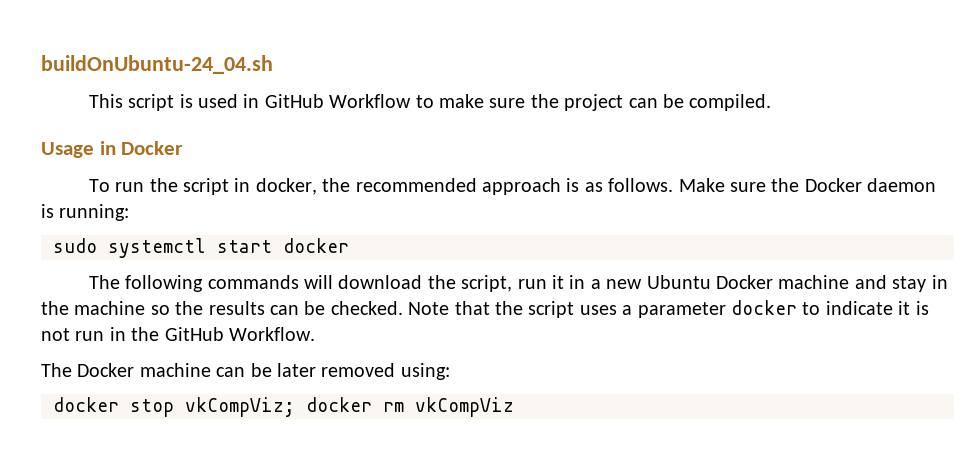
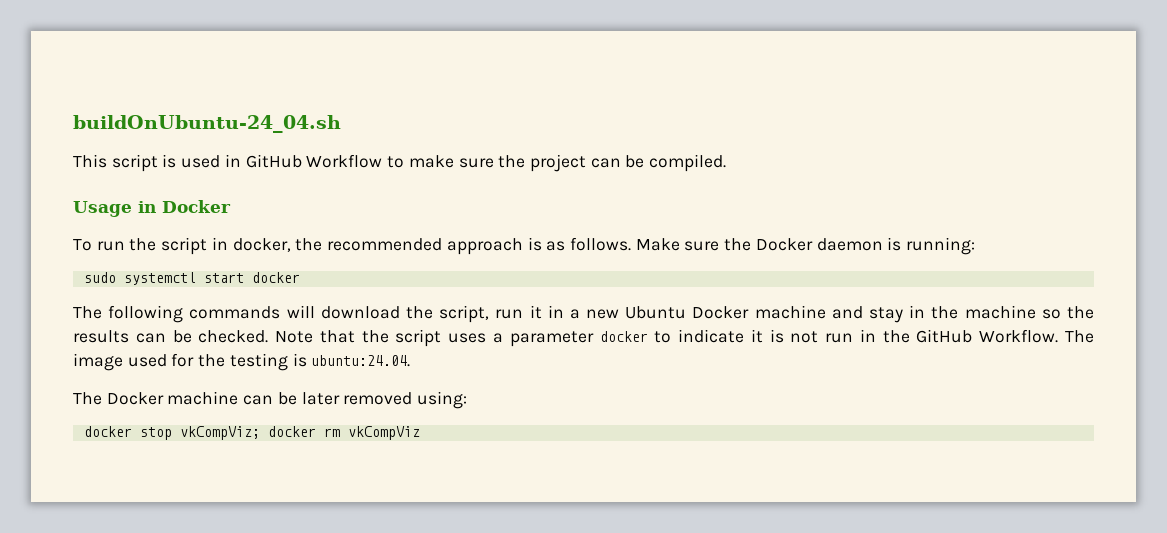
(315, 334) none -> [1064,330,1094,343] [73,353,411,371] The image used for the testing is ubuntu:24.04.

